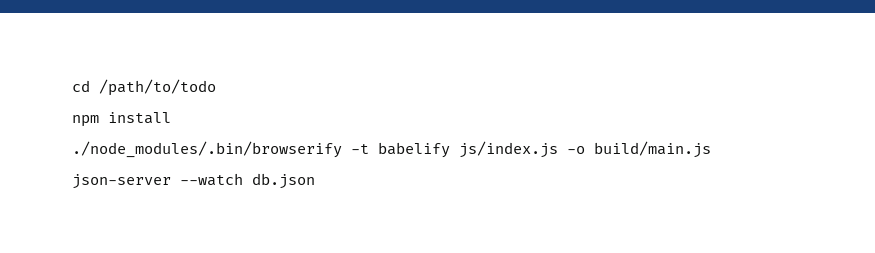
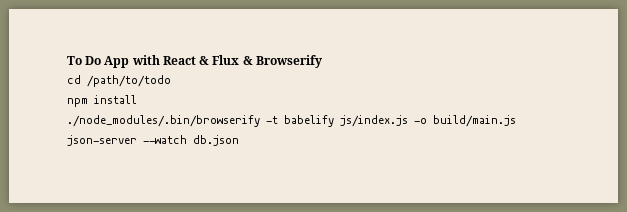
(72, 86) none -> [67,55,322,68] To Do App with React & Flux & Browserify //

